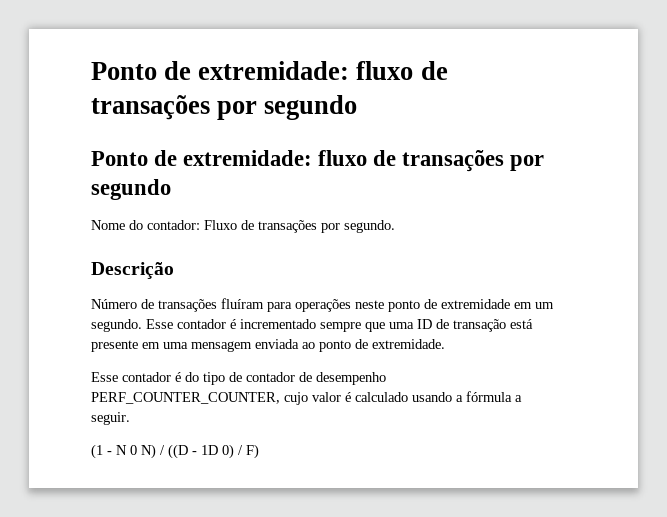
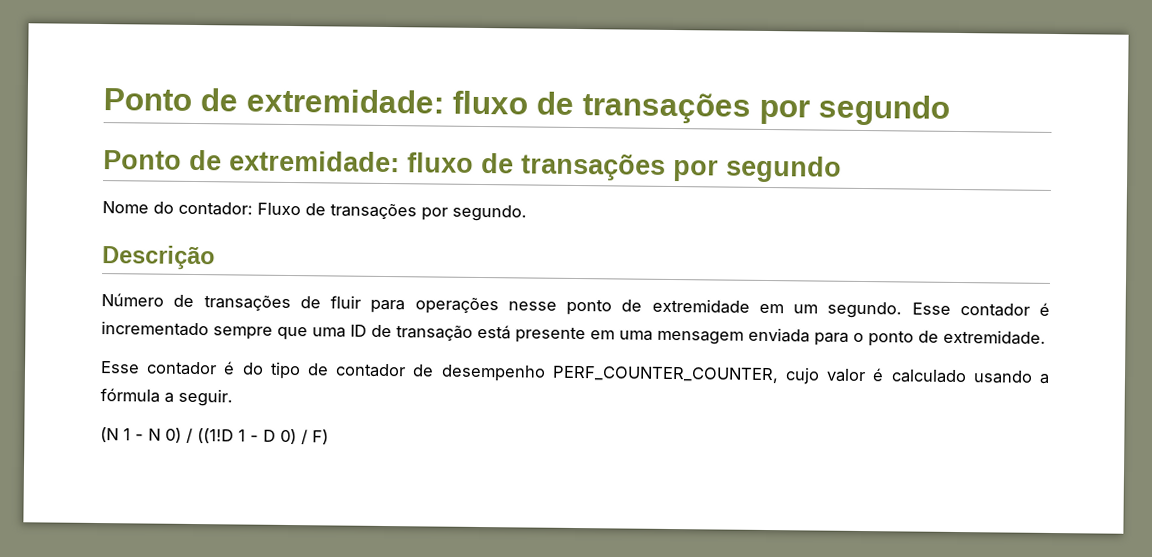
[221,298,264,309] fluíram -> [299,295,361,309] de fluir
[355,300,384,309] neste -> [507,301,557,311] nesse
[302,342,315,349] ao -> [814,332,864,346] para o
[91,444,218,459] (1 - N 0 N) / ((D - 1D -> [100,427,276,444] (N 1 - N 0) / ((1!D 1 - D

